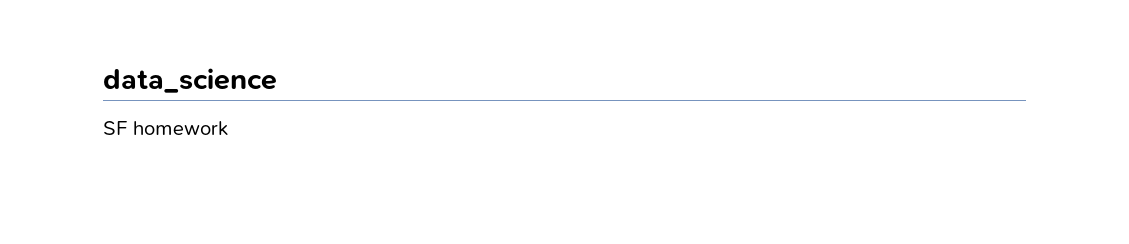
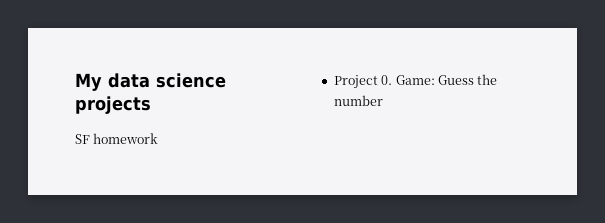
[103,68,277,93] [103,121,228,136] data_science // SF homework -> [75,73,226,91] [75,96,151,114] [75,133,159,144] [333,74,498,89] [333,95,383,106] My data science projects // SF homework // Project 0. Game: Guess the number

